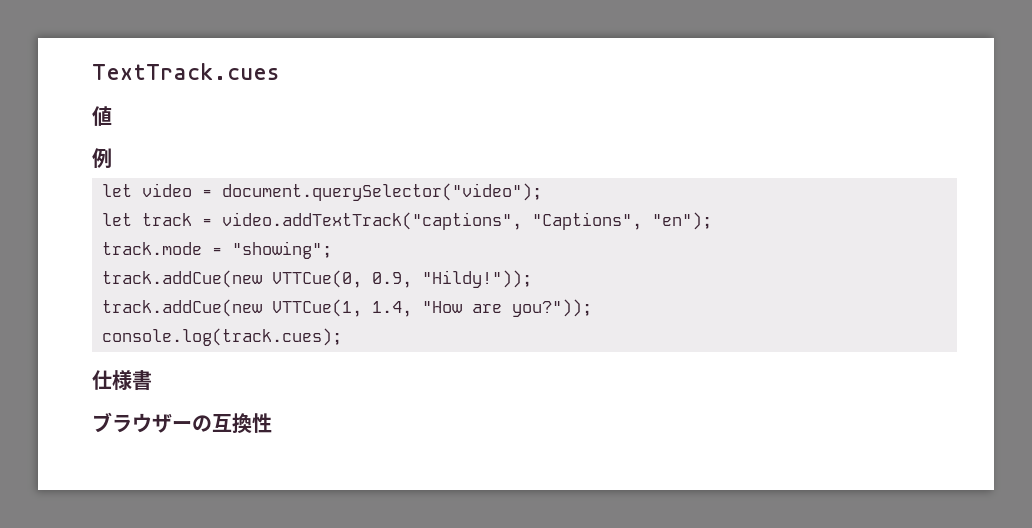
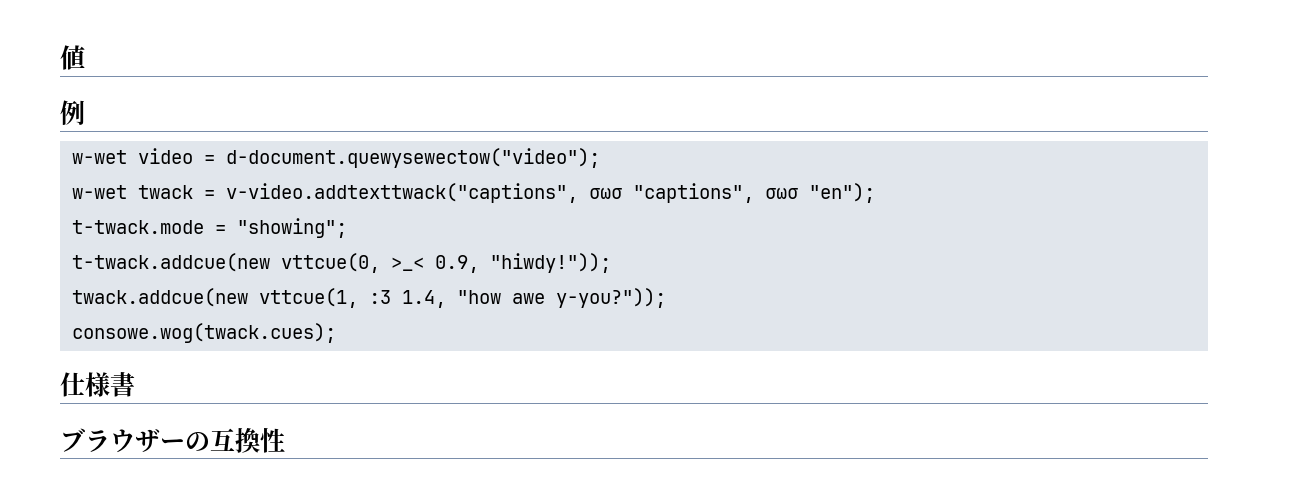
[92,63,280,80] TextTrack.cues // -> (60, 57) none
[102,184,133,197] let -> [72,150,127,164] w-wet
[222,183,543,201] [102,212,643,230] document.querySelector("video"); // let track = video.addTextTrack("captions", "Captions", -> [226,148,600,168] [72,183,798,203] d-document.quewysewectow("video"); // w-wet twack = v-video.addtexttwack("captions", σωσ "captions", σωσ
[102,242,203,255] track.mode -> [72,220,204,234] t-twack.mode
[102,270,533,288] [102,299,593,317] [102,328,343,346] track.addCue(new VTTCue(0, 0.9, "Hildy!")); // track.addCue(new VTTCue(1, 1.4, "How are you?")); // console.log(track.cues); -> [72,253,611,273] [72,288,666,308] [72,323,336,343] t-twack.addcue(new vttcue(0, >_< 0.9, "hiwdy!")); // twack.addcue(new vttcue(1, :3 1.4, "how awe y-you?")); // consowe.wog(twack.cues);

